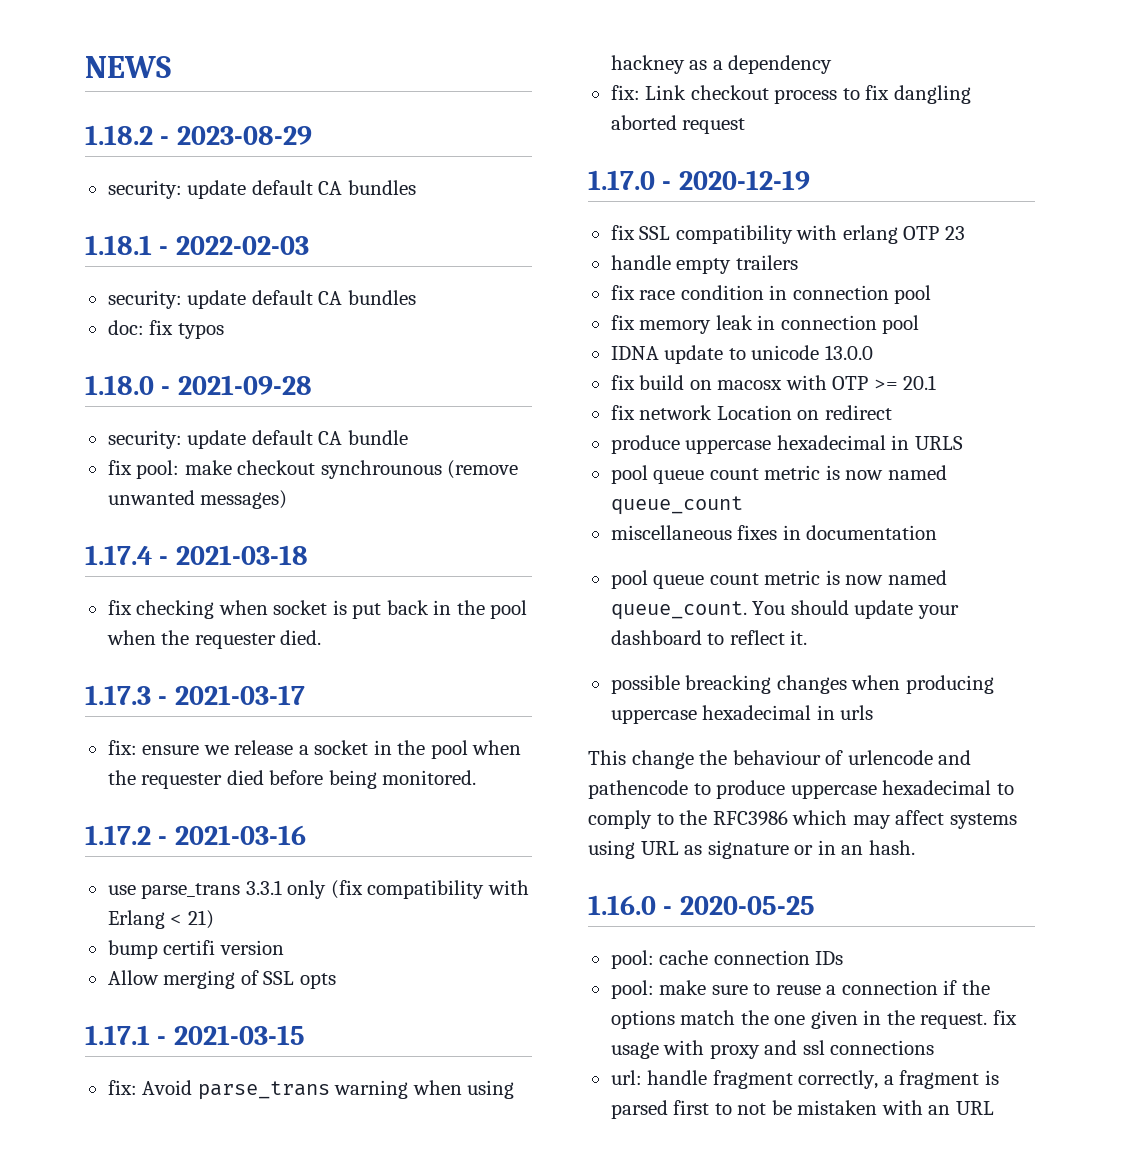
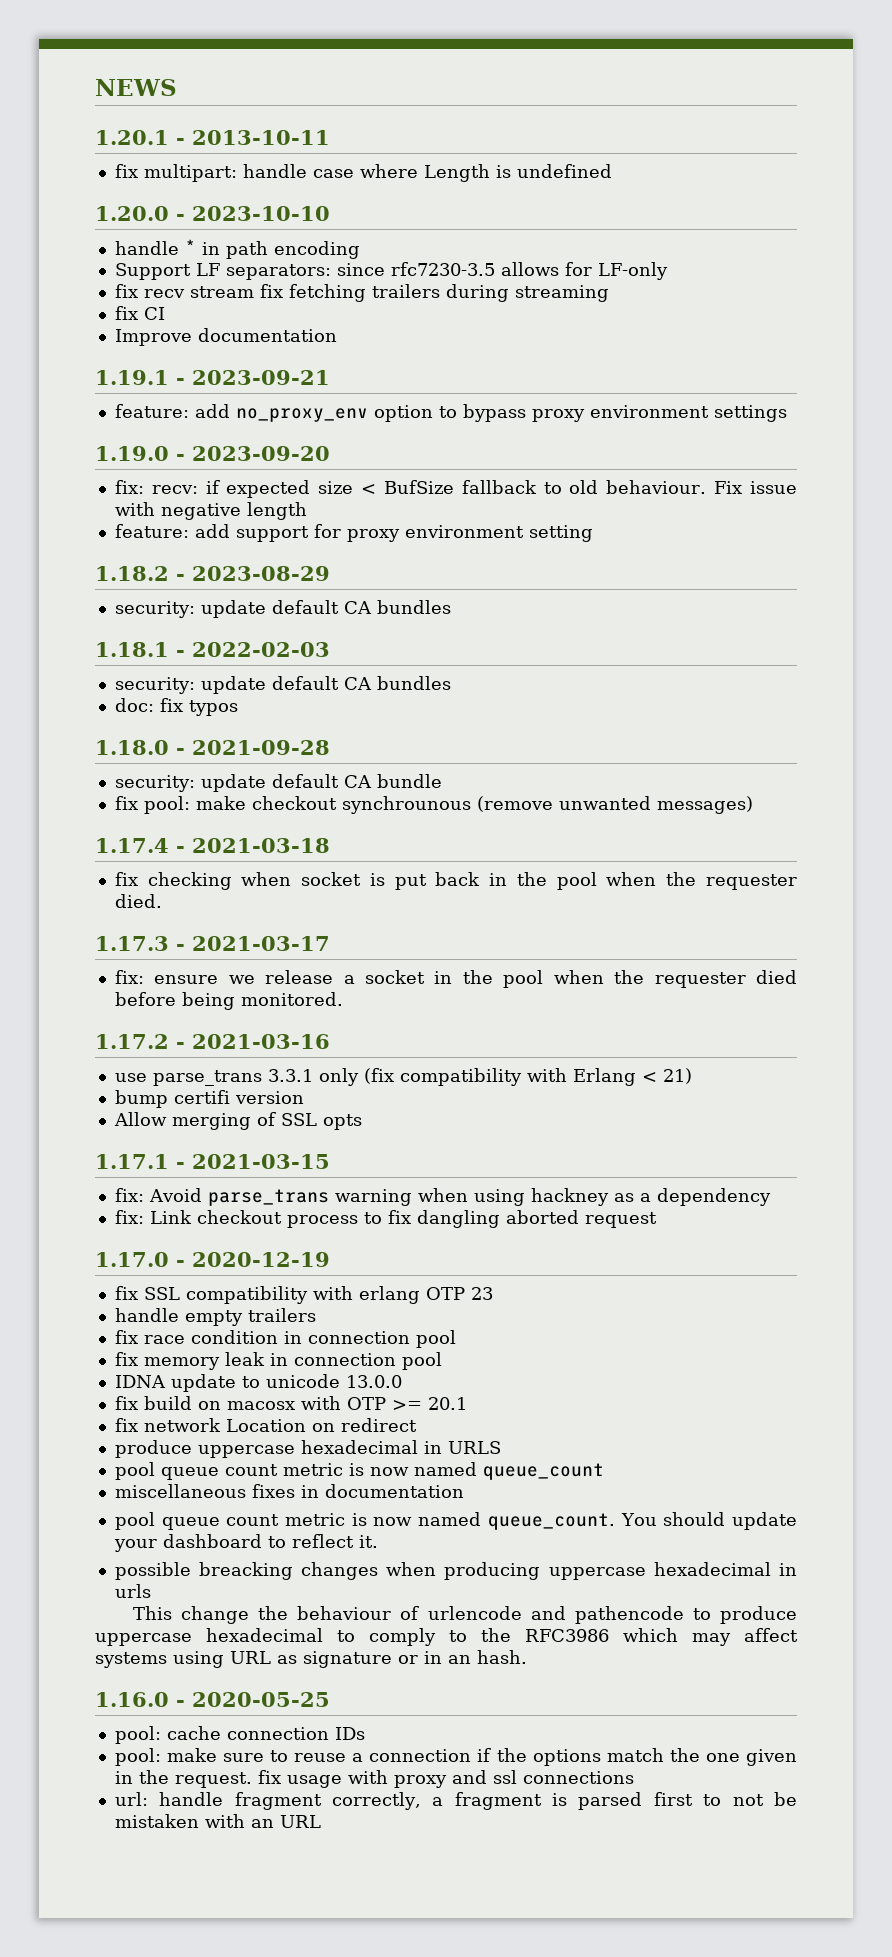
(171, 67) none -> [95,130,330,145] [114,164,612,182] [95,206,330,221] [114,239,360,259] [114,262,668,280] [114,284,609,302] [114,306,165,320] [114,328,337,346] [95,370,330,385] [114,404,787,422] [95,446,330,461] [114,480,798,498] [114,502,307,520] [114,524,593,542] // 1.20.1 - 2013-10-11 // fix multipart: handle case where Length is undefined // 1.20.0 - 2023-10-10 // handle * in path encoding // Support LF separators: since rfc7230-3.5 allows for LF-only // fix recv stream fix fetching trailers during streaming // fix CI // Improve documentation // 1.19.1 - 2023-09-21 // feature: add no_proxy_env option to bypass proxy environment settings // 1.19.0 - 2023-09-20 // fix: recv: if expected size < BufSize fallback to old behaviour. Fix issue with negative length // feature: add support for proxy environment setting

